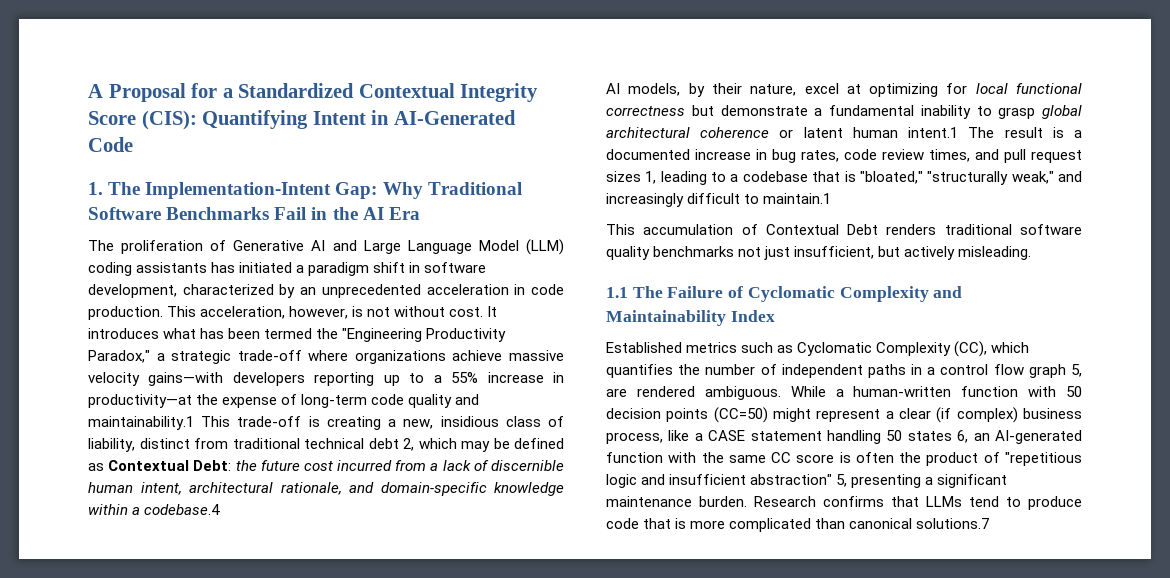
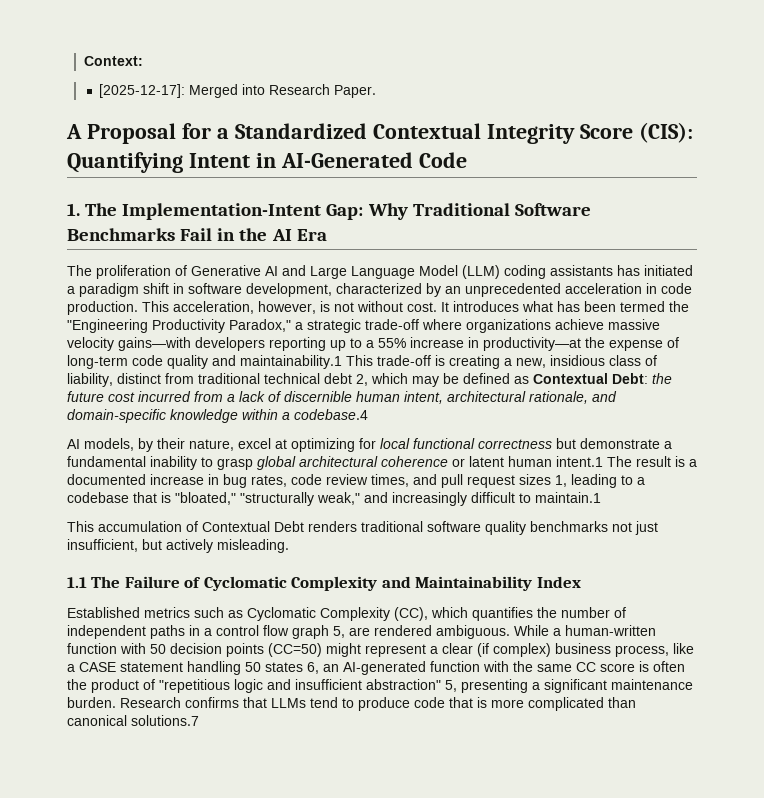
(88, 91) none -> [83,56,143,66] [99,84,377,98] Context: // [2025-12-17]: Merged into Research Paper. //

